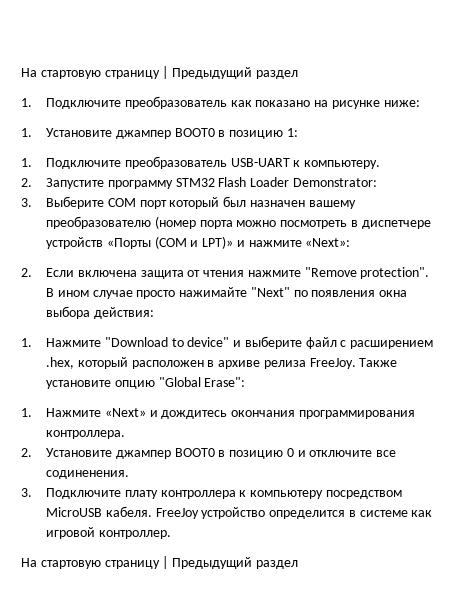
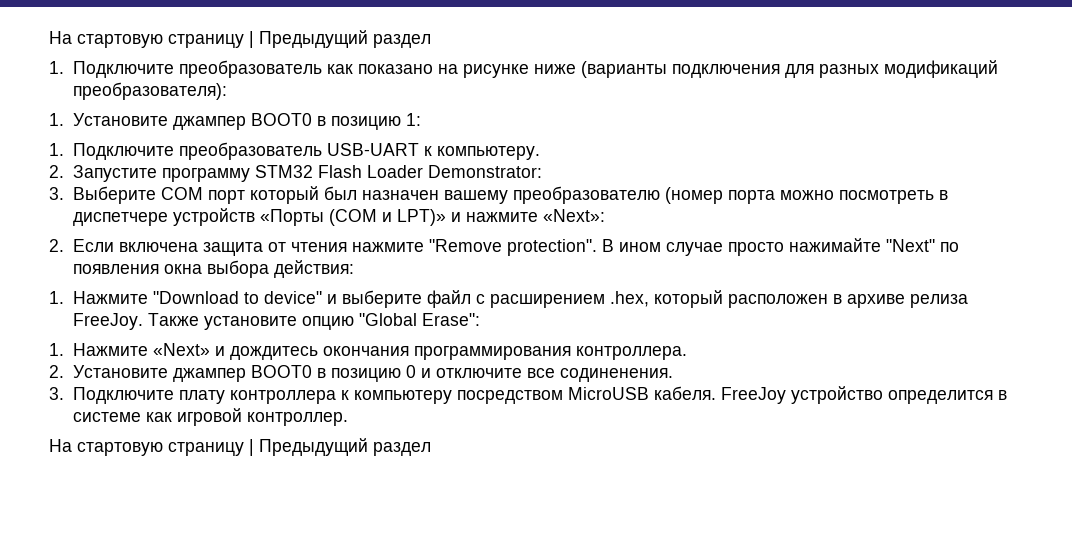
[383,100,420,107] ниже: -> [534,60,999,78] [73,82,228,100] ниже (варианты подключения для разных модификаций преобразователя):

